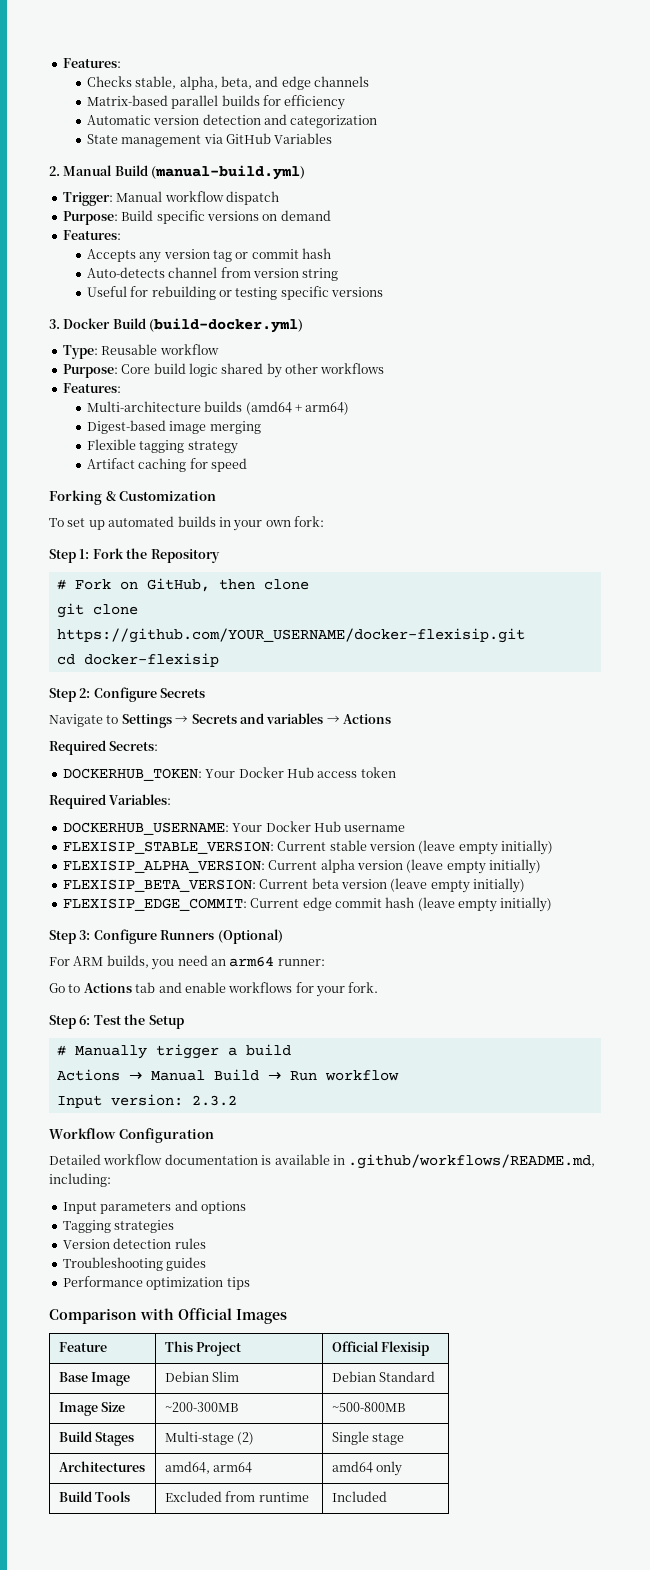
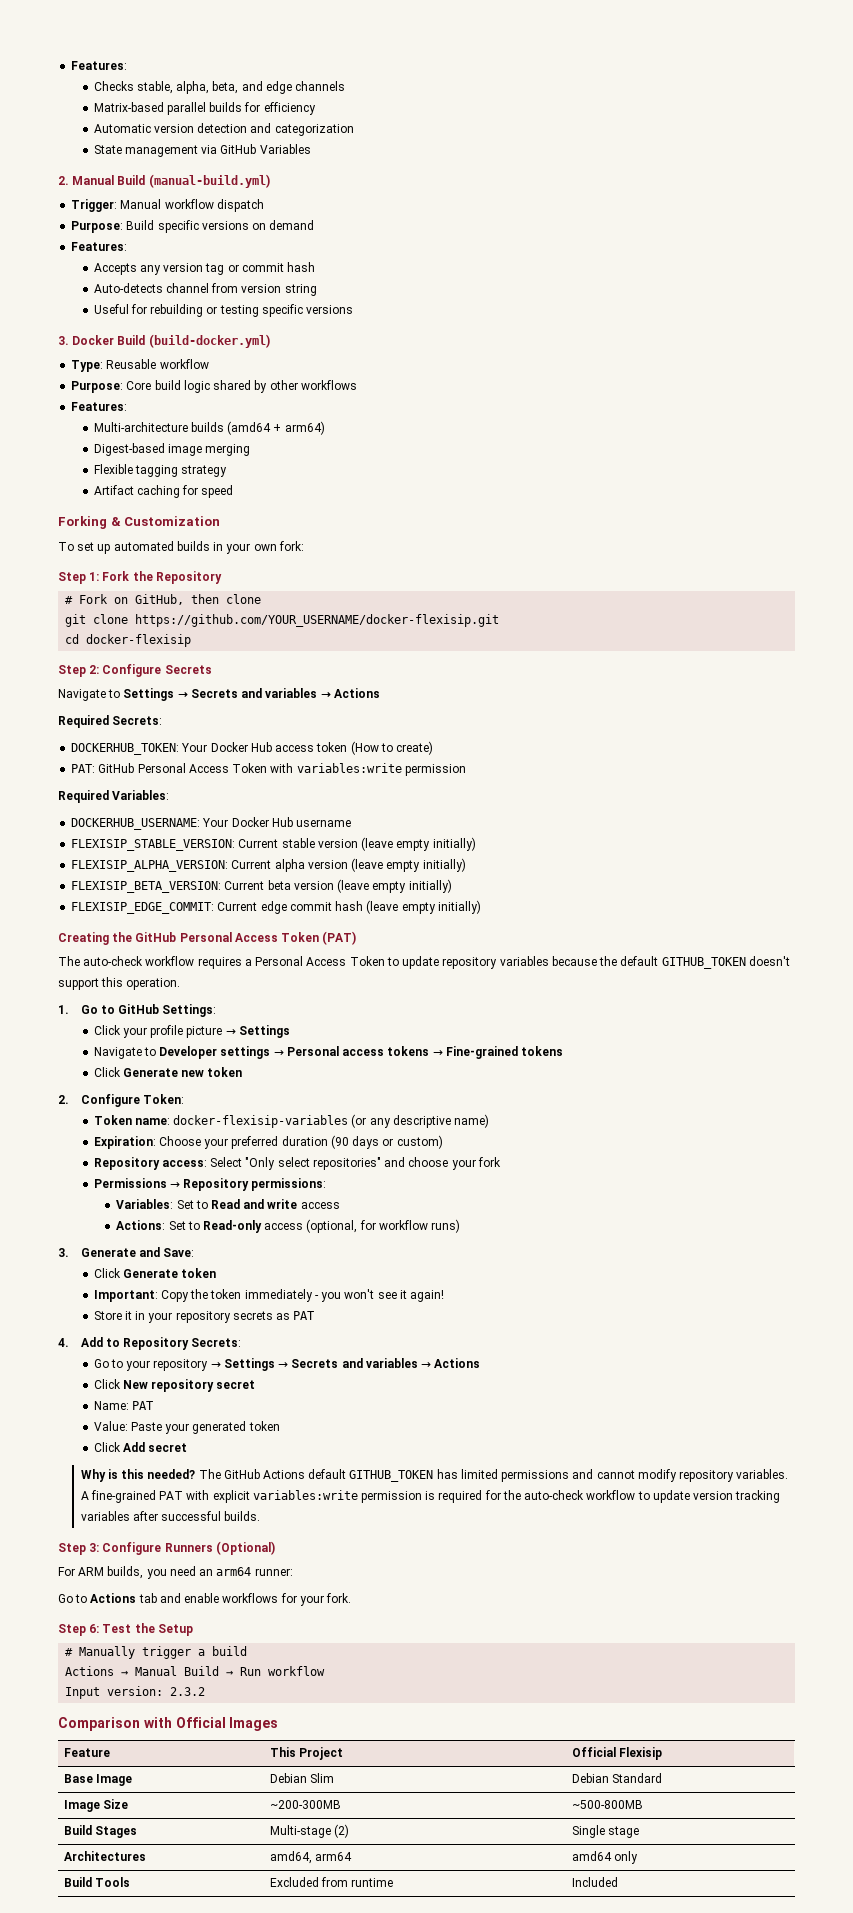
(396, 772) none -> [350,741,434,755] [71,763,466,776] (How to create) // PAT: GitHub Personal Access Token with variables:write permission
(553, 904) none -> [58,931,357,945] [58,956,790,969] [58,977,181,990] [58,1004,217,1017] [93,1025,290,1038] [93,1046,564,1059] [93,1067,243,1077] [58,1094,184,1107] [93,1114,490,1128] [93,1135,443,1149] [93,1157,501,1170] [93,1178,327,1191] [116,1199,340,1209] [116,1219,461,1233] [58,1247,195,1257] [93,1268,217,1278] [93,1289,445,1302] [93,1311,315,1323] [58,1337,242,1350] [93,1358,481,1371] [93,1379,256,1392] [93,1401,153,1410] [93,1421,280,1434] [93,1442,188,1452] [80,1469,789,1482] [80,1490,781,1503] [80,1511,261,1521] // Creating the GitHub Personal Access Token (PAT) // The auto-check workflow requires a Personal Access Token to update repository variables because the default GITHUB_TOKEN doesn't support this operation. // 1. Go to GitHub Settings: // Click your profile picture → Settings // Navigate to Developer settings → Personal access tokens → Fine-grained tokens // Click Generate new token // 2. Configure Token: // Token name: docker-flexisip-variables (or any descriptive name) // Expiration: Choose your preferred duration (90 days or custom) // Repository access: Select "Only select repositories" and choose your fork // Permissions → Repository permissions: // Variables: Set to Read and write access // Actions: Set to Read-only access (optional, for workflow runs) // 3. Generate and Save: // Click Generate token // Important: Copy the token immediately - you won't see it again! // Store it in your repository secrets as PAT // 4. Add to Repository Secrets: // Go to your repository → Settings → Secrets and variables → Actions // Click New repository secret // Name: PAT // Value: Paste your generated token // Click Add secret // Why is this needed? The GitHub Actions default GITHUB_TOKEN has limited permissions and cannot modify repository variables. A fine-grained PAT with explicit variables:write permission is required for the auto-check workflow to update version tracking variables after successful builds.
[49,1128,214,1143] [49,1154,596,1169] [49,1173,111,1187] [62,1200,246,1214] [62,1220,175,1233] [62,1238,206,1249] [62,1257,207,1271] [62,1276,250,1290] // Workflow Configuration // Detailed workflow documentation is available in .github/workflows/README.md, including: // Input parameters and options // Tagging strategies // Version detection rules // Troubleshooting guides // Performance optimization tips -> (206, 1691) none

